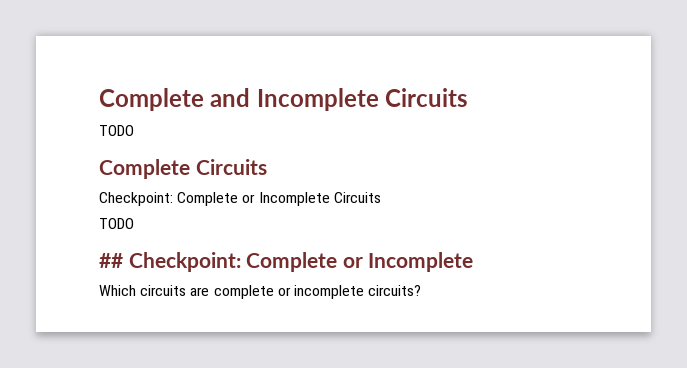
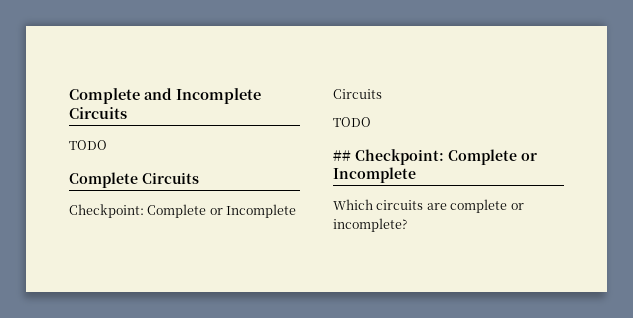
[293,285,422,299] incomplete circuits? -> [333,218,407,232] incomplete?

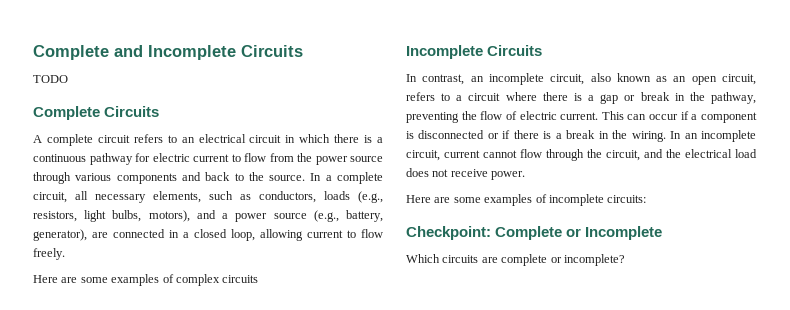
[69,204,297,218] [333,89,382,99] [333,117,371,127] [333,150,351,161] Checkpoint: Complete or Incomplete Circuits // TODO // ## -> [33,134,383,146] [33,153,383,165] [33,172,384,184] [33,191,383,203] [33,210,384,222] [33,229,383,241] [33,248,65,260] [33,274,259,286] [406,45,543,59] [406,73,756,85] [406,92,756,104] [406,111,757,123] [406,130,756,142] [406,149,757,161] [406,168,526,180] [406,194,647,206] A complete circuit refers to an electrical circuit in which there is a continuous pathway for electric current to flow from the power source through various components and back to the source. In a complete circuit, all necessary elements, such as conductors, loads (e.g., resistors, light bulbs, motors), and a power source (e.g., battery, generator), are connected in a closed loop, allowing current to flow freely. // Here are some examples of complex circuits // Incomplete Circuits // In contrast, an incomplete circuit, also known as an open circuit, refers to a circuit where there is a gap or break in the pathway, preventing the flow of electric current. This can occur if a component is disconnected or if there is a break in the wiring. In an incomplete circuit, current cannot flow through the circuit, and the electrical load does not receive power. // Here are some examples of incomplete circuits: //

